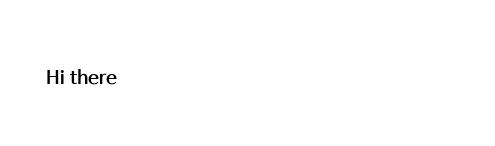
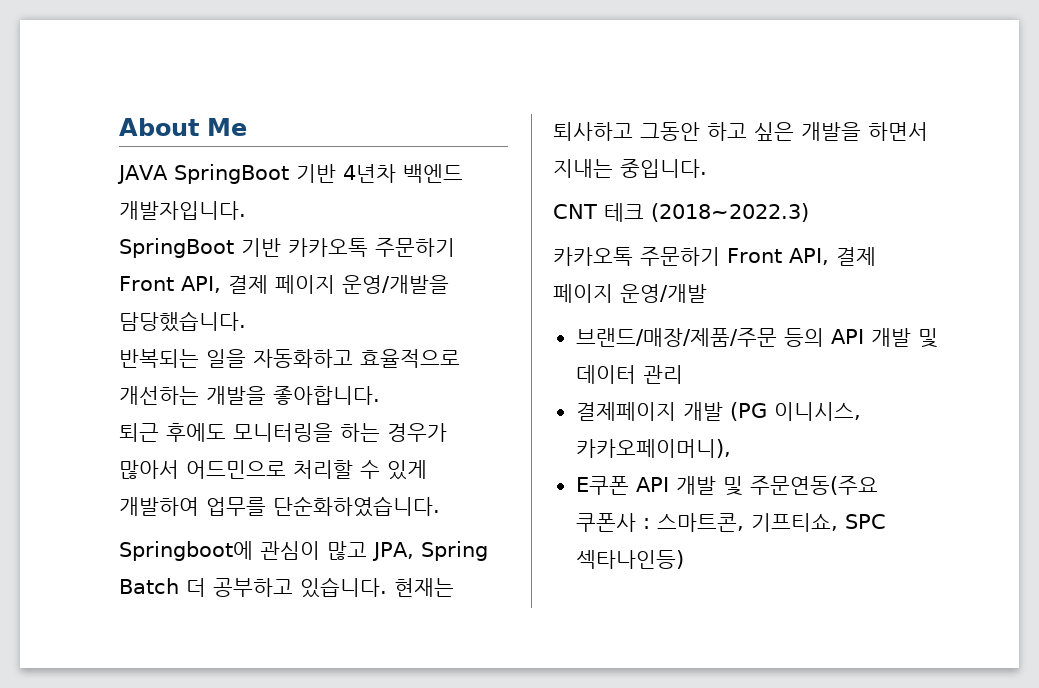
[46,69,118,85] Hi there -> [119,118,247,136] [117,164,463,184] [119,201,246,220] [119,238,455,258] [119,275,449,294] [119,311,246,332] [119,349,460,368] [119,386,380,405] [119,423,447,442] [119,460,427,480] [119,496,440,517] [119,541,488,561] [119,577,454,598] [553,122,928,141] [553,159,707,178] [553,203,809,222] [553,247,876,266] [553,284,707,303] [575,328,938,348] [575,365,683,384] [575,402,861,421] [575,439,731,458] [575,476,878,496] [575,513,886,532] [575,550,684,569] About Me // JAVA SpringBoot 기반 4년차 백엔드 개발자입니다. // SpringBoot 기반 카카오톡 주문하기 Front API, 결제 페이지 운영/개발을 담당했습니다. // 반복되는 일을 자동화하고 효율적으로 개선하는 개발을 좋아합니다. // 퇴근 후에도 모니터링을 하는 경우가 많아서 어드민으로 처리할 수 있게 개발하여 업무를 단순화하였습니다. // Springboot에 관심이 많고 JPA, Spring Batch 더 공부하고 있습니다. 현재는 퇴사하고 그동안 하고 싶은 개발을 하면서 지내는 중입니다. // CNT 테크 (2018~2022.3) // 카카오톡 주문하기 Front API, 결제 페이지 운영/개발 // 브랜드/매장/제품/주문 등의 API 개발 및 데이터 관리 // 결제페이지 개발 (PG 이니시스, 카카오페이머니), // E쿠폰 API 개발 및 주문연동(주요 쿠폰사 : 스마트콘, 기프티쇼, SPC 섹타나인등)

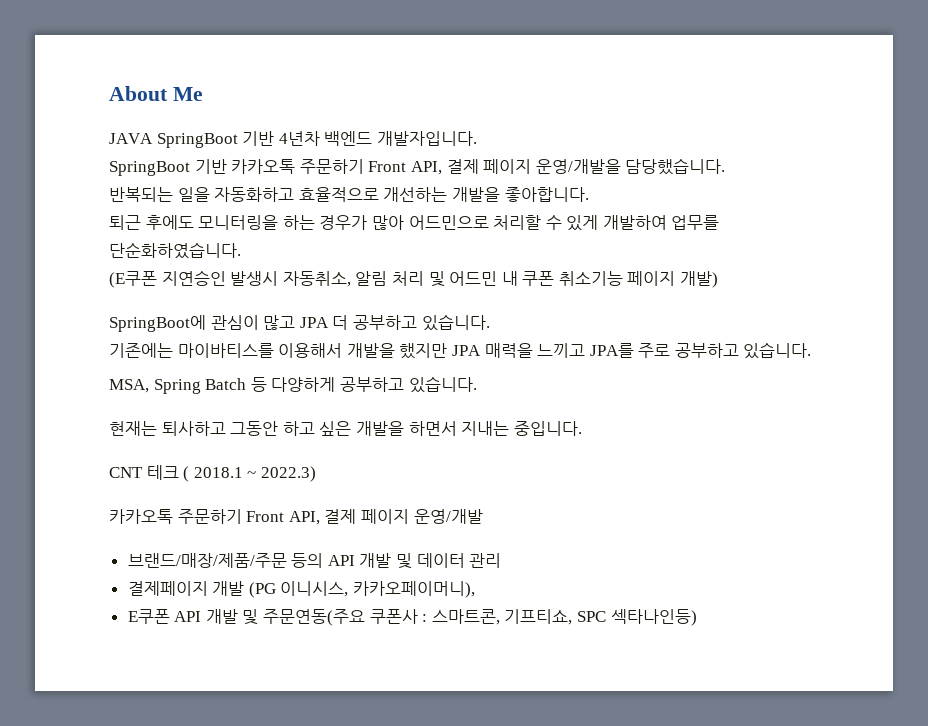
[119,460,179,479] 많아서 -> [371,215,404,230] 많아
[119,541,488,561] [119,577,387,598] Springboot에 관심이 많고 JPA, Spring Batch 더 공부하고 있습니다. -> [109,270,719,288] [109,314,490,332] [109,342,812,359] [109,376,477,394] (E쿠폰 지연승인 발생시 자동취소, 알림 처리 및 어드민 내 쿠폰 취소기능 페이지 개발) // SpringBoot에 관심이 많고 JPA 더 공부하고 있습니다. // 기존에는 마이바티스를 이용해서 개발을 했지만 JPA 매력을 느끼고 JPA를 주로 공부하고 있습니다. // MSA, Spring Batch 등 다양하게 공부하고 있습니다. //
[651,203,809,222] (2018~2022.3) -> [183,466,316,482] ( 2018.1 ~ 2022.3)

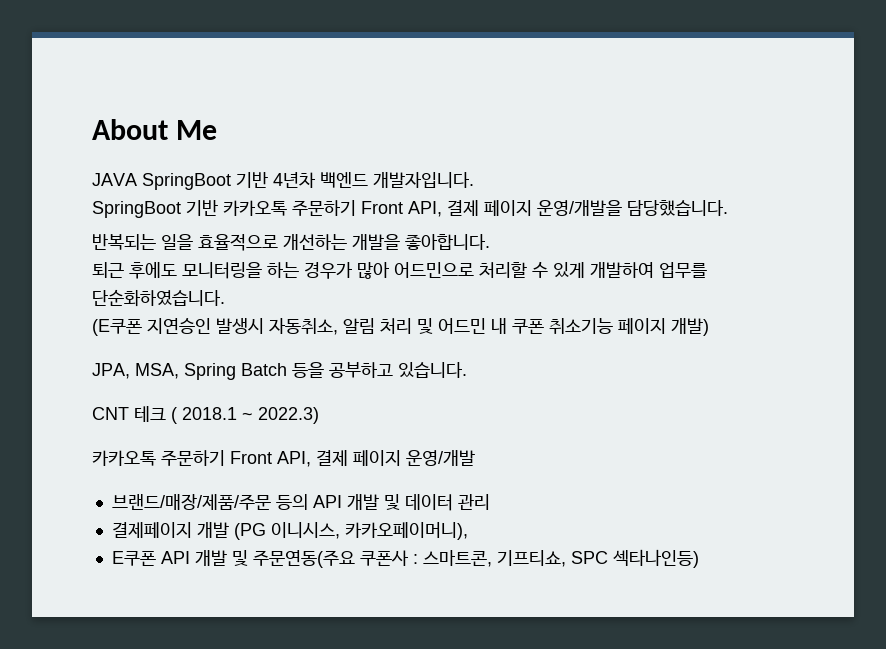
[214,187,295,202] 자동화하고 -> (193, 242) none
[109,314,490,332] [109,342,812,359] SpringBoot에 관심이 많고 JPA 더 공부하고 있습니다. // 기존에는 마이바티스를 이용해서 개발을 했지만 JPA 매력을 느끼고 JPA를 주로 공부하고 있습니다. // -> [92,363,130,379] JPA,
[250,376,477,393] [109,421,582,436] 등 다양하게 공부하고 있습니다. // 현재는 퇴사하고 그동안 하고 싶은 개발을 하면서 지내는 중입니다. -> [292,362,467,378] 등을 공부하고 있습니다.

